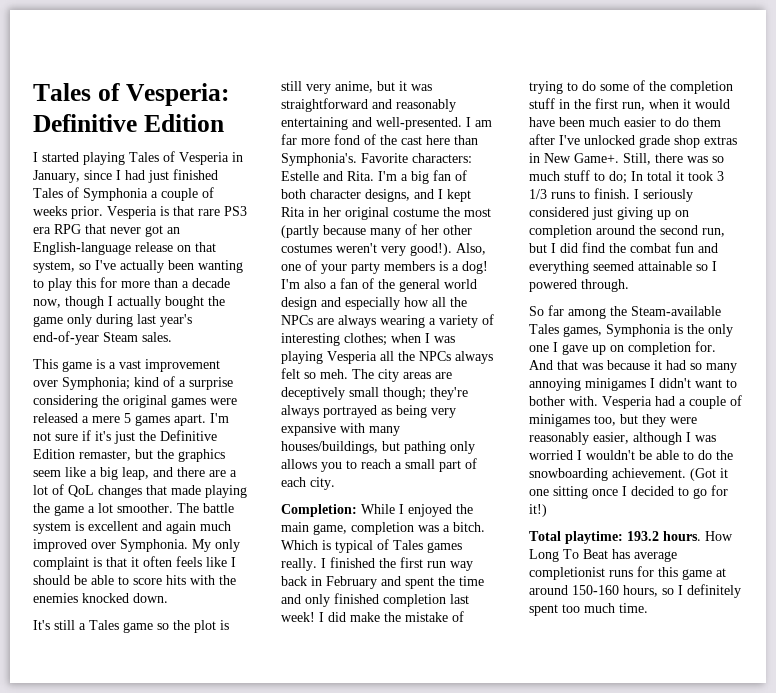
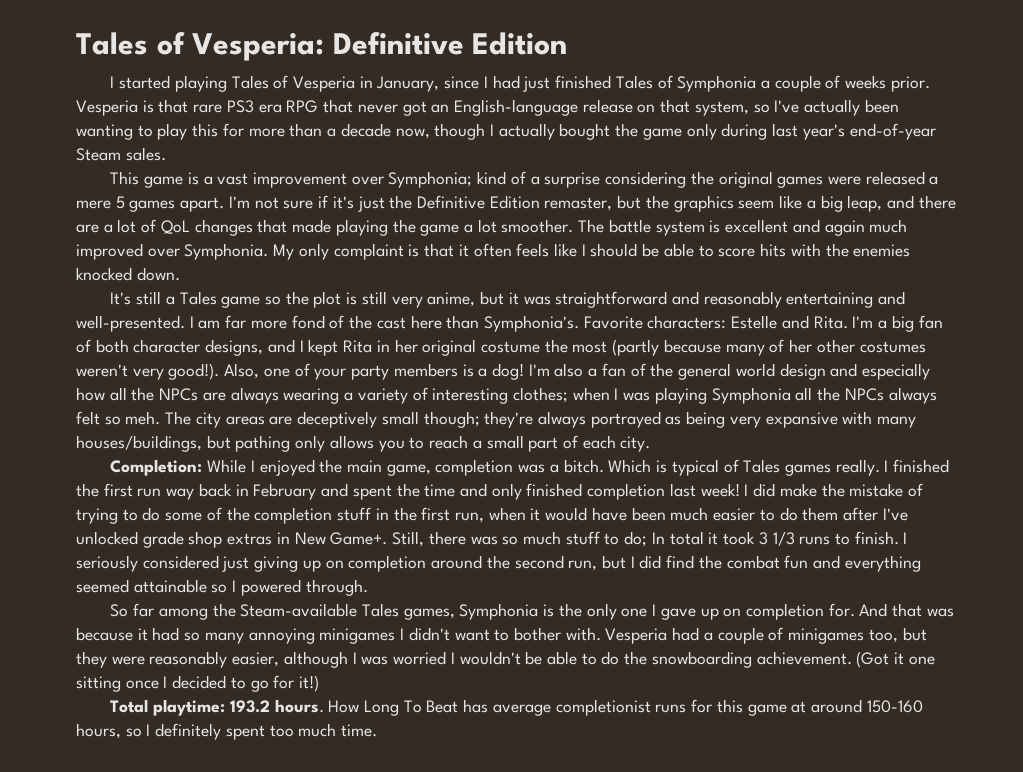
[327,351,377,364] Vesperia -> [711,387,791,404] Symphonia

